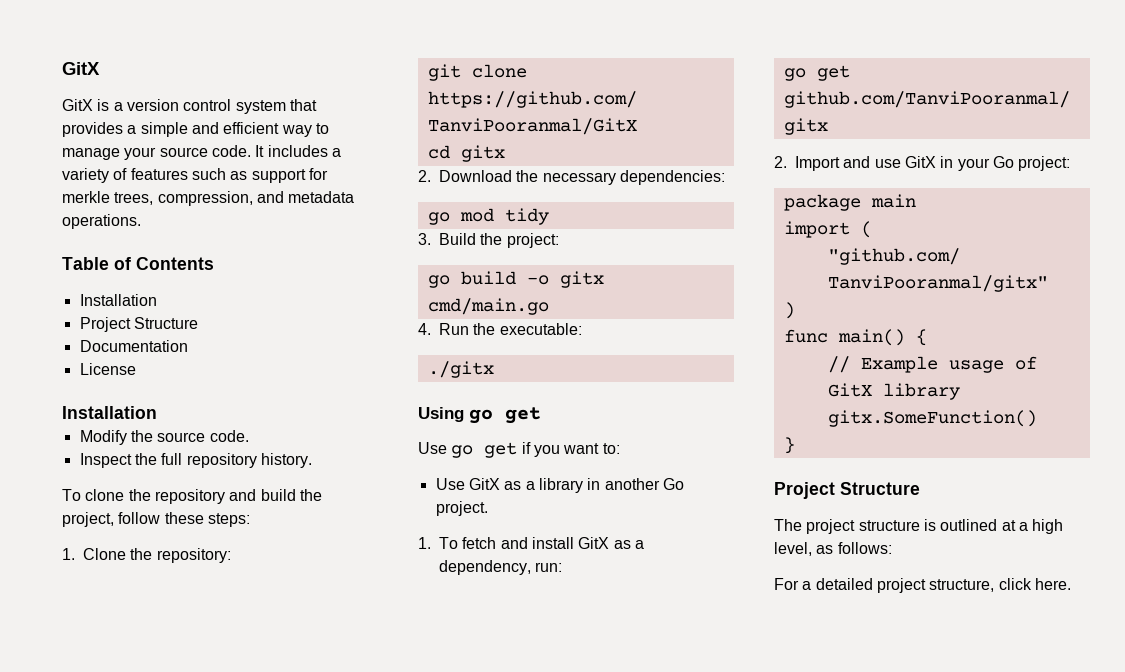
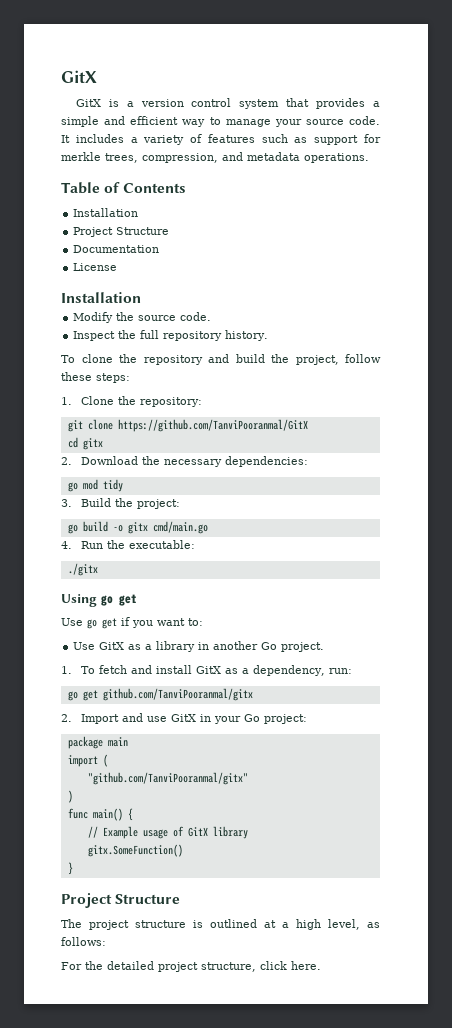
[802,581,812,590] a -> [85,961,103,970] the

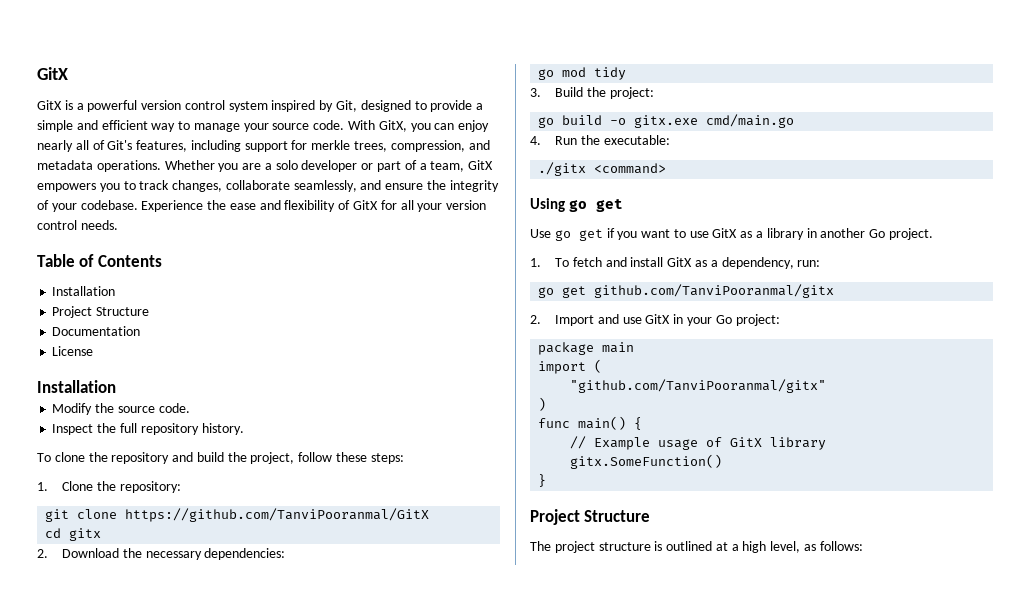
(134, 104) none -> [87,100,138,112] powerful
[286,98,366,109] that provides -> [271,100,473,112] inspired by Git, designed to provide
[61,134,308,145] It includes a variety of features such as -> [348,120,490,132] [37,140,241,152] With GitX, you can enjoy nearly all of Git's features, including
(369, 158) none -> [164,160,494,172] [37,180,499,192] [37,200,487,212] [37,220,118,230] Whether you are a solo developer or part of a team, GitX empowers you to track changes, collaborate seamlessly, and ensure the integrity of your codebase. Experience the ease and flexibility of GitX for all your version control needs.
[127,522,148,534] gitx -> [634,115,699,128] gitx.exe
(98, 569) none -> [594,163,667,174] <command>
[188,618,203,626] [73,642,96,650] to: // Use -> [673,229,709,238] to use
[61,961,321,972] // For the detailed project structure, click here. -> (863, 546) none

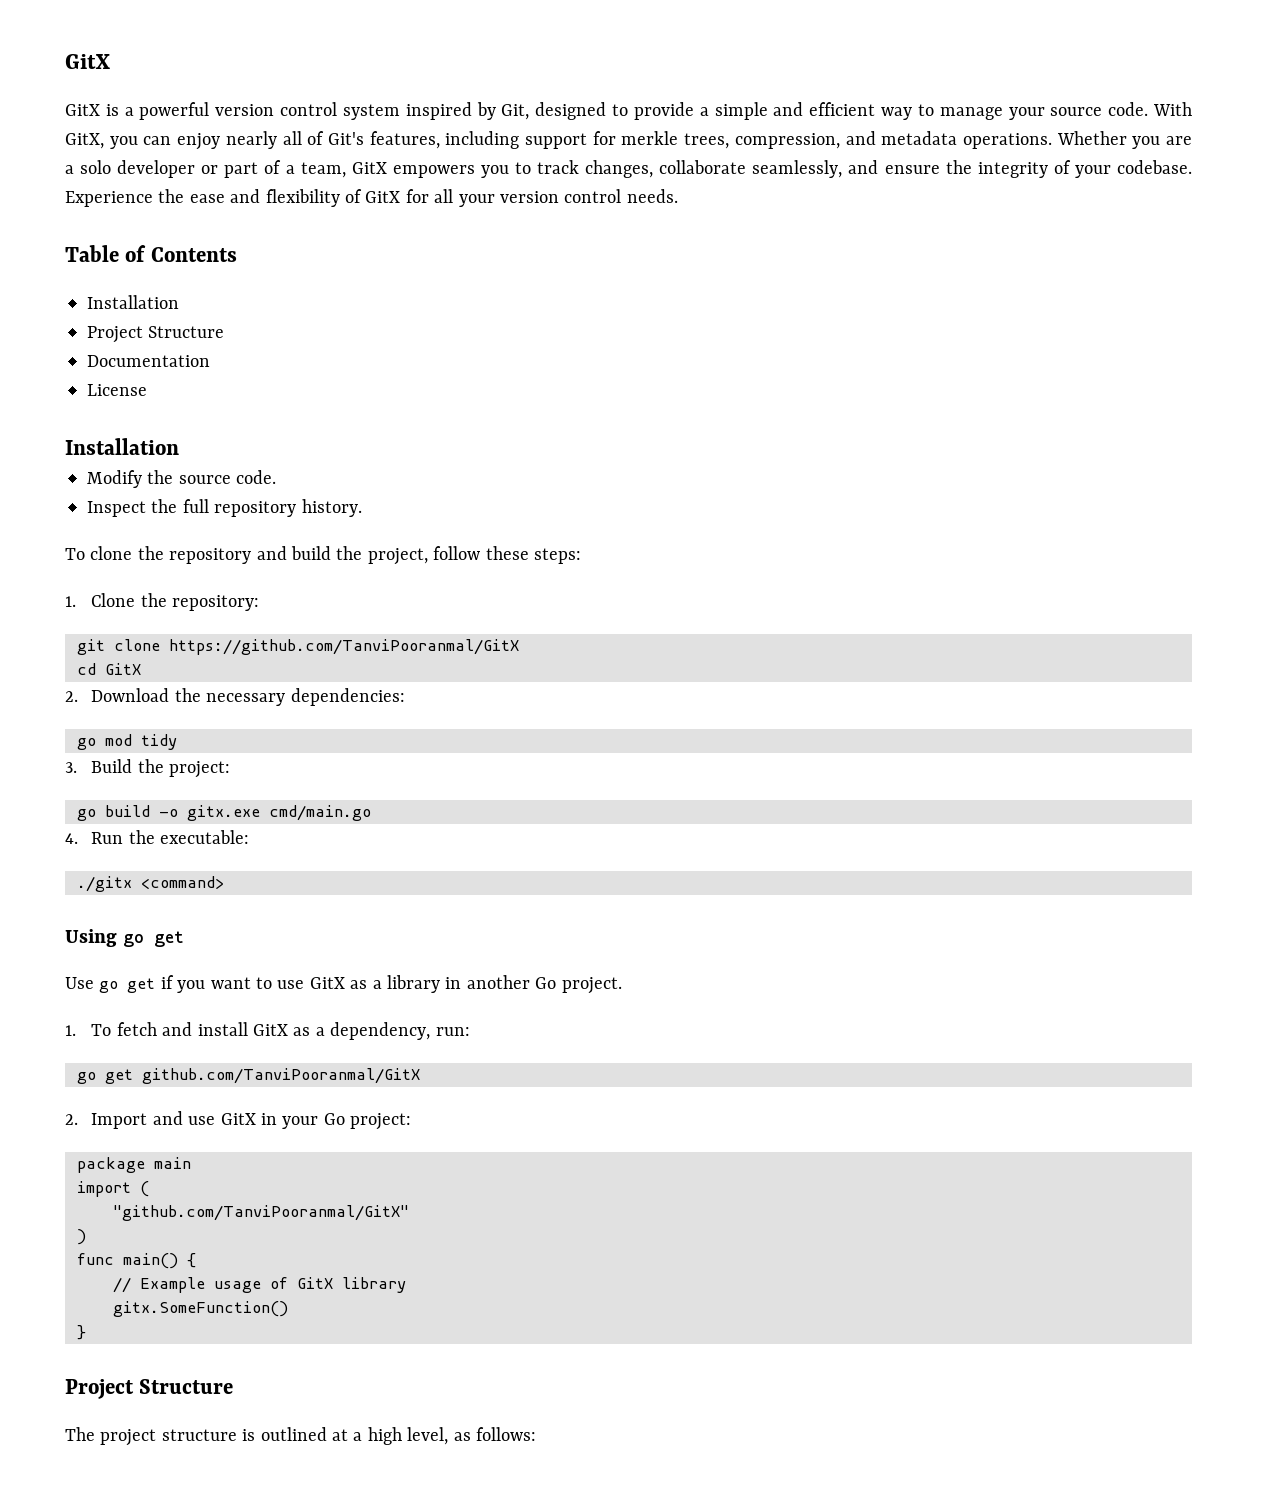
[69,528,102,541] gitx -> [105,663,141,675] GitX
[594,284,835,298] github.com/TanviPooranmal/gitx -> [142,1068,420,1084] github.com/TanviPooranmal/GitX
[570,379,827,393] "github.com/TanviPooranmal/gitx" -> [113,1205,409,1221] "github.com/TanviPooranmal/GitX"

